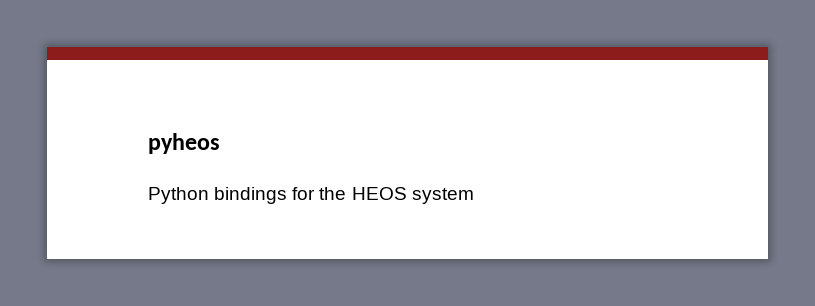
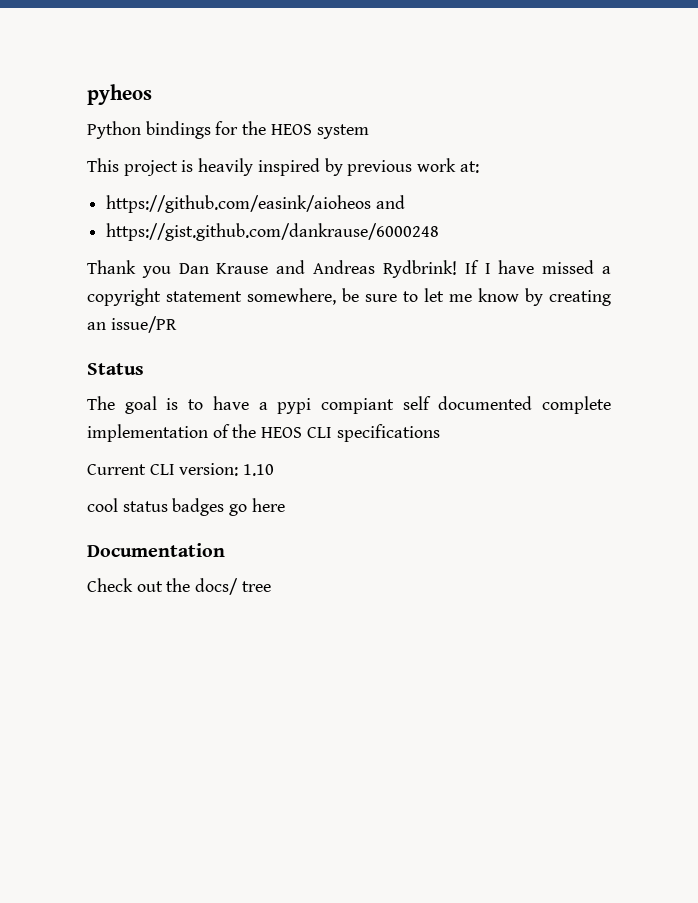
(474, 196) none -> [87,158,479,176] [106,195,405,213] [106,223,440,241] [87,260,611,278] [87,288,611,306] [87,316,177,333] [87,363,144,375] [87,396,611,414] [87,424,440,442] [87,463,275,476] [87,498,285,516] [87,543,225,557] [87,578,271,595] // This project is heavily inspired by previous work at: // https://github.com/easink/aioheos and // https://gist.github.com/dankrause/6000248 // Thank you Dan Krause and Andreas Rydbrink! If I have missed a copyright statement somewhere, be sure to let me know by creating an issue/PR // Status // The goal is to have a pypi compiant self documented complete implementation of the HEOS CLI specifications // Current CLI version: 1.10 // cool status badges go here // Documentation // Check out the docs/ tree

